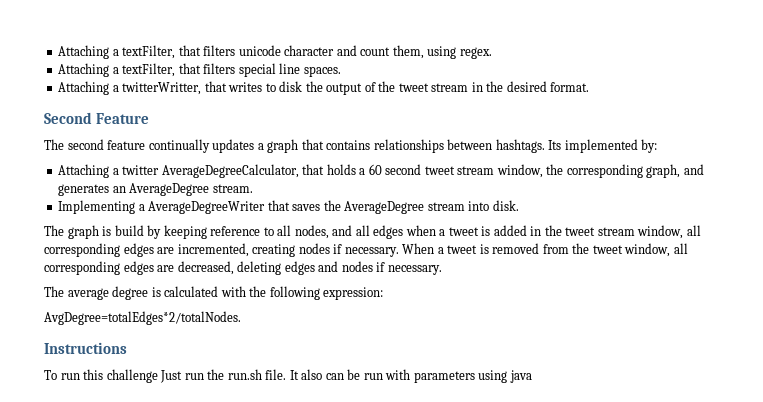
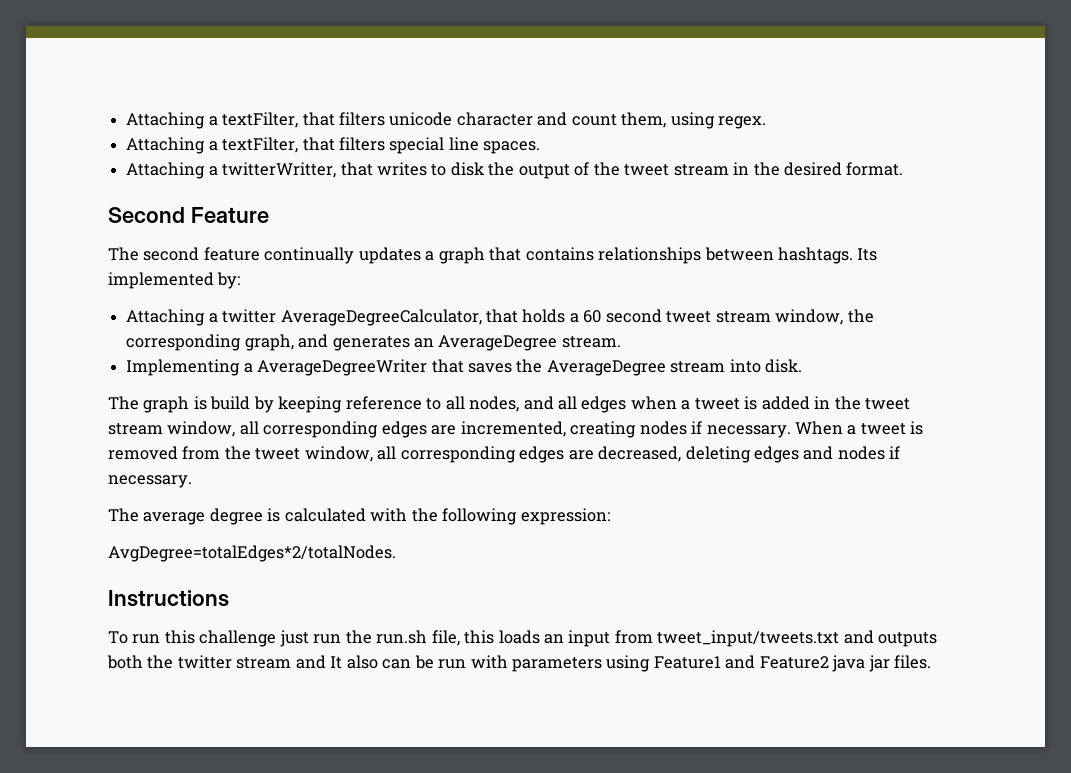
[160,370,183,383] Just -> [279,630,309,647] just
[265,369,287,380] file. -> [431,630,938,647] [107,655,326,669] file, this loads an input from tweet_input/tweets.txt and outputs both the twitter stream and
[509,370,532,383] java -> [653,655,932,672] Feature1 and Feature2 java jar files.

